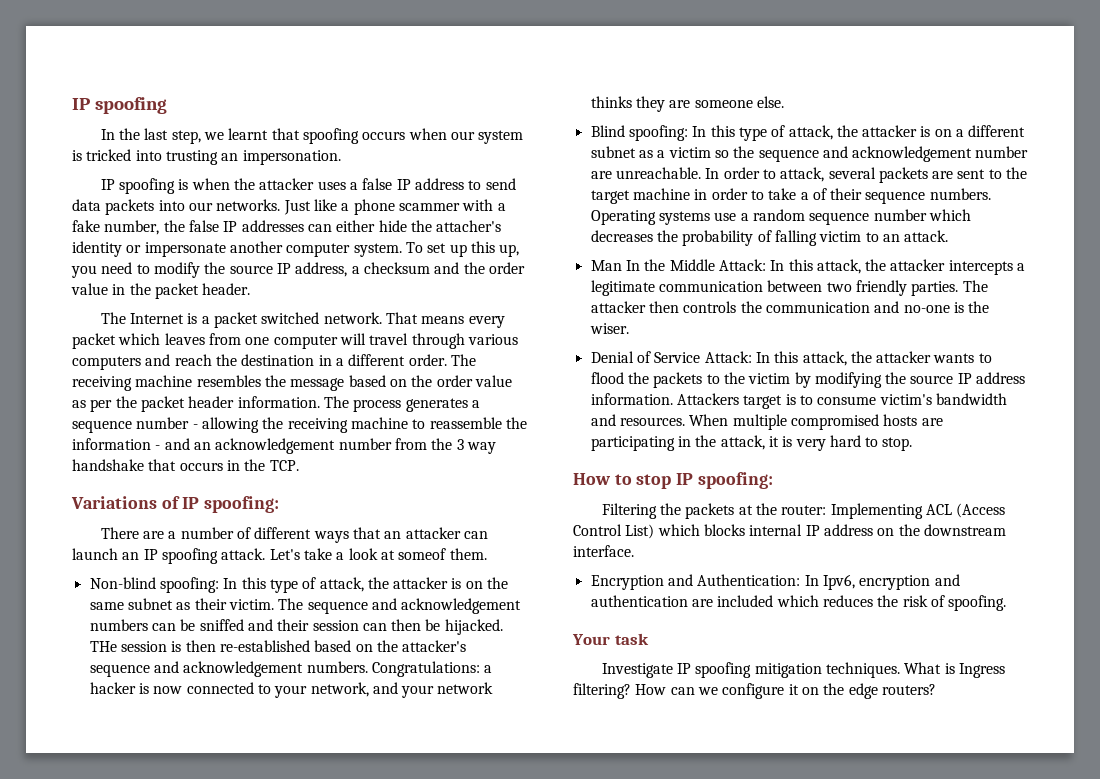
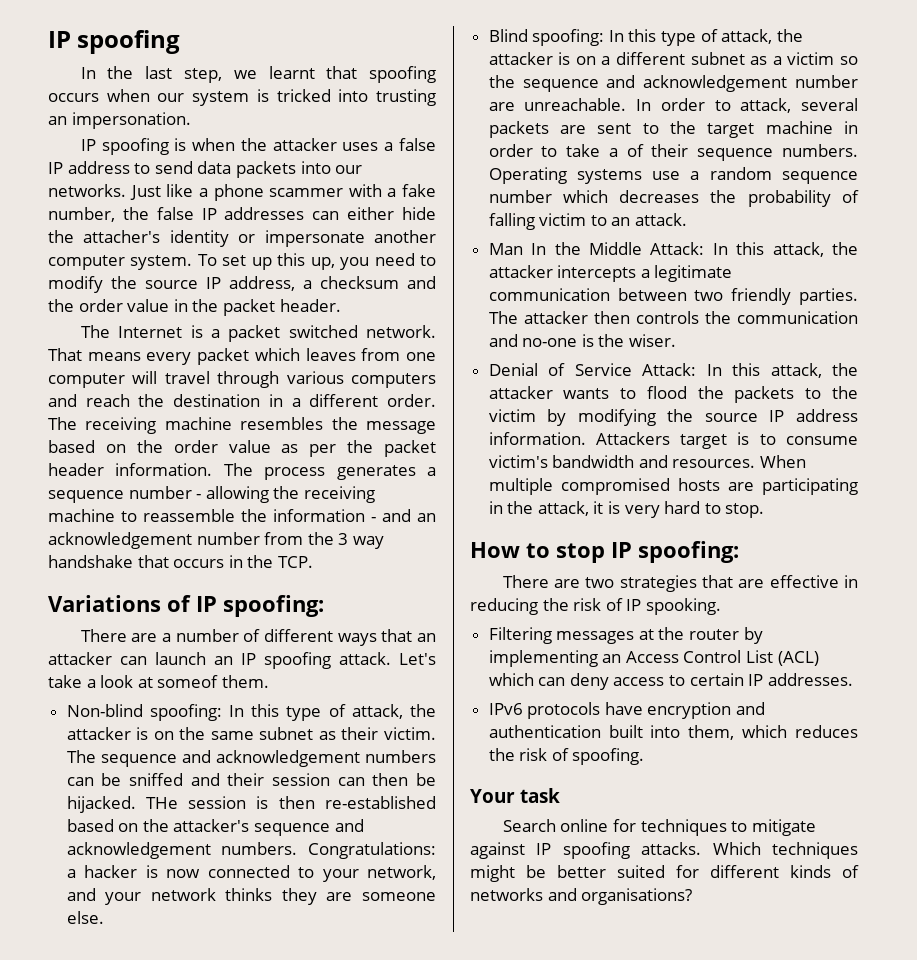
[601,503,1006,519] [573,524,1006,539] [573,545,634,557] [590,574,960,590] [590,595,774,607] Filtering the packets at the router: Implementing ACL (Access Control List) which blocks internal IP address on the downstream interface. // Encryption and Authentication: In Ipv6, encryption and authentication are included -> [502,575,858,592] [470,598,721,615] [488,627,763,644] [488,650,819,667] [488,673,853,690] [488,702,766,719] [488,725,735,740] There are two strategies that are effective in reducing the risk of IP spooking. // Filtering messages at the router by implementing an Access Control List (ACL) which can deny access to certain IP addresses. // IPv6 protocols have encryption and authentication built into them,
[601,662,1005,678] [573,683,936,699] Investigate IP spoofing mitigation techniques. What is Ingress filtering? How can we configure it on the edge routers? -> [502,819,816,836] [470,842,858,859] [470,865,859,882] [470,888,693,905] Search online for techniques to mitigate against IP spoofing attacks. Which techniques might be better suited for different kinds of networks and organisations?

